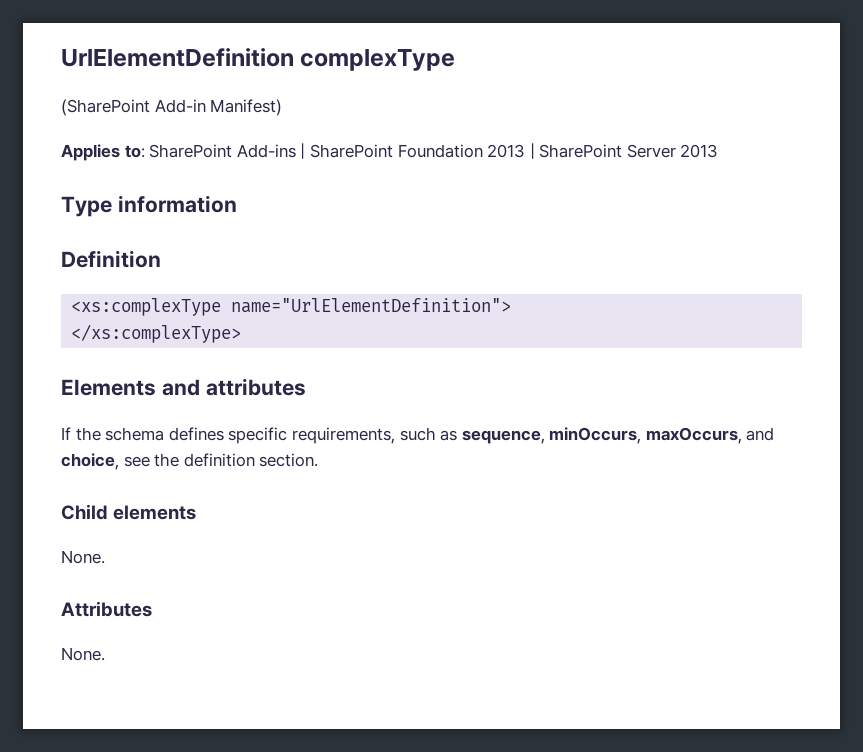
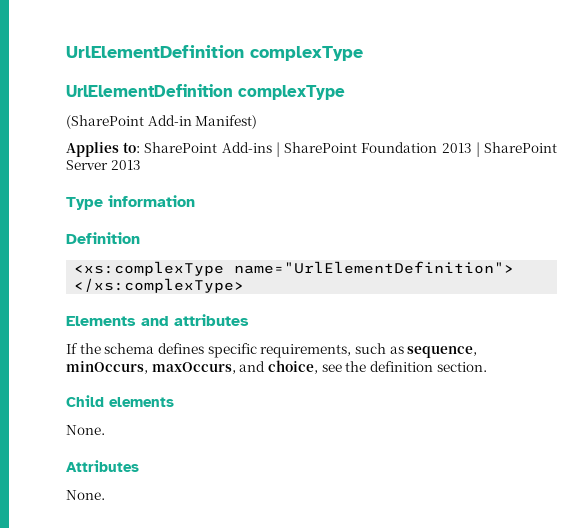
[61,48,456,71] UrlElementDefinition complexType -> [66,45,363,61] [66,84,345,100] UrlElementDefinition complexType // UrlElementDefinition complexType

